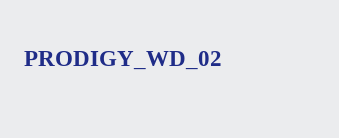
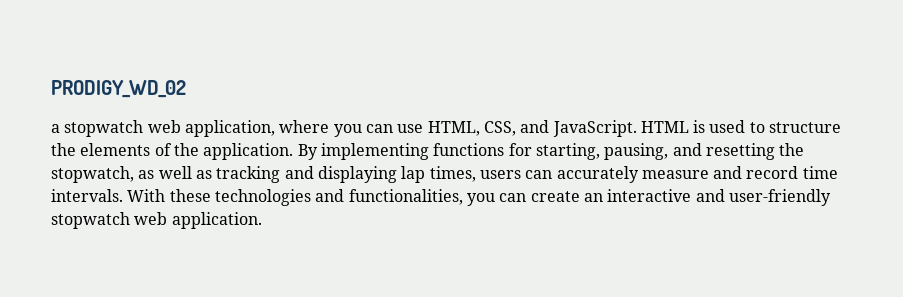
(222, 60) none -> [51,120,842,137] [51,143,805,160] [51,166,838,183] [51,189,831,206] [51,212,262,229] // a stopwatch web application, where you can use HTML, CSS, and JavaScript. HTML is used to structure the elements of the application. By implementing functions for starting, pausing, and resetting the stopwatch, as well as tracking and displaying lap times, users can accurately measure and record time intervals. With these technologies and functionalities, you can create an interactive and user-friendly stopwatch web application.

